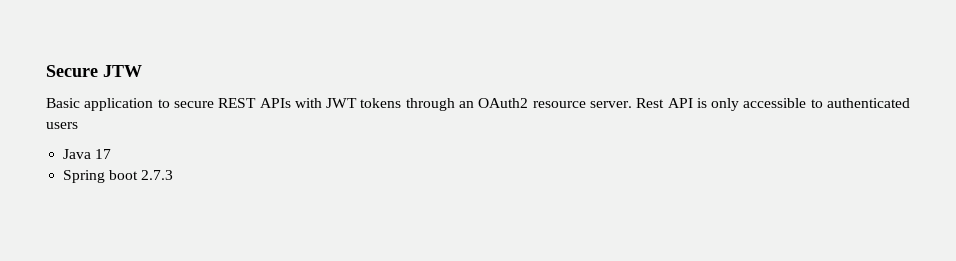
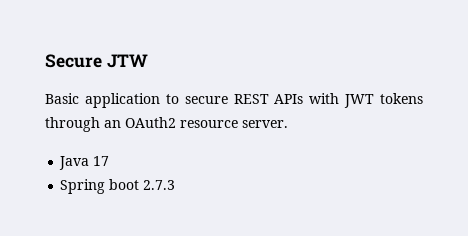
[636,98,910,111] [46,122,78,129] Rest API is only accessible to authenticated users -> (288, 124) none

